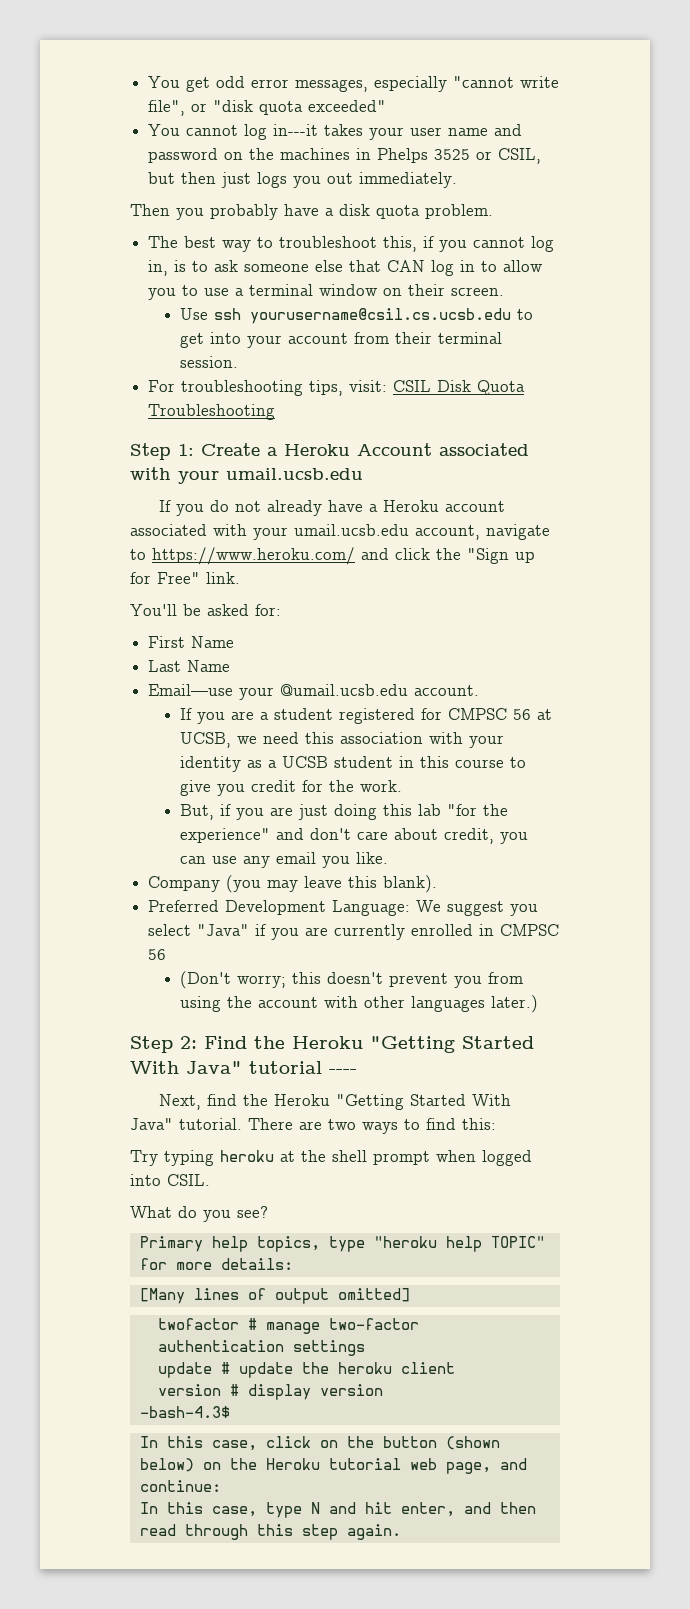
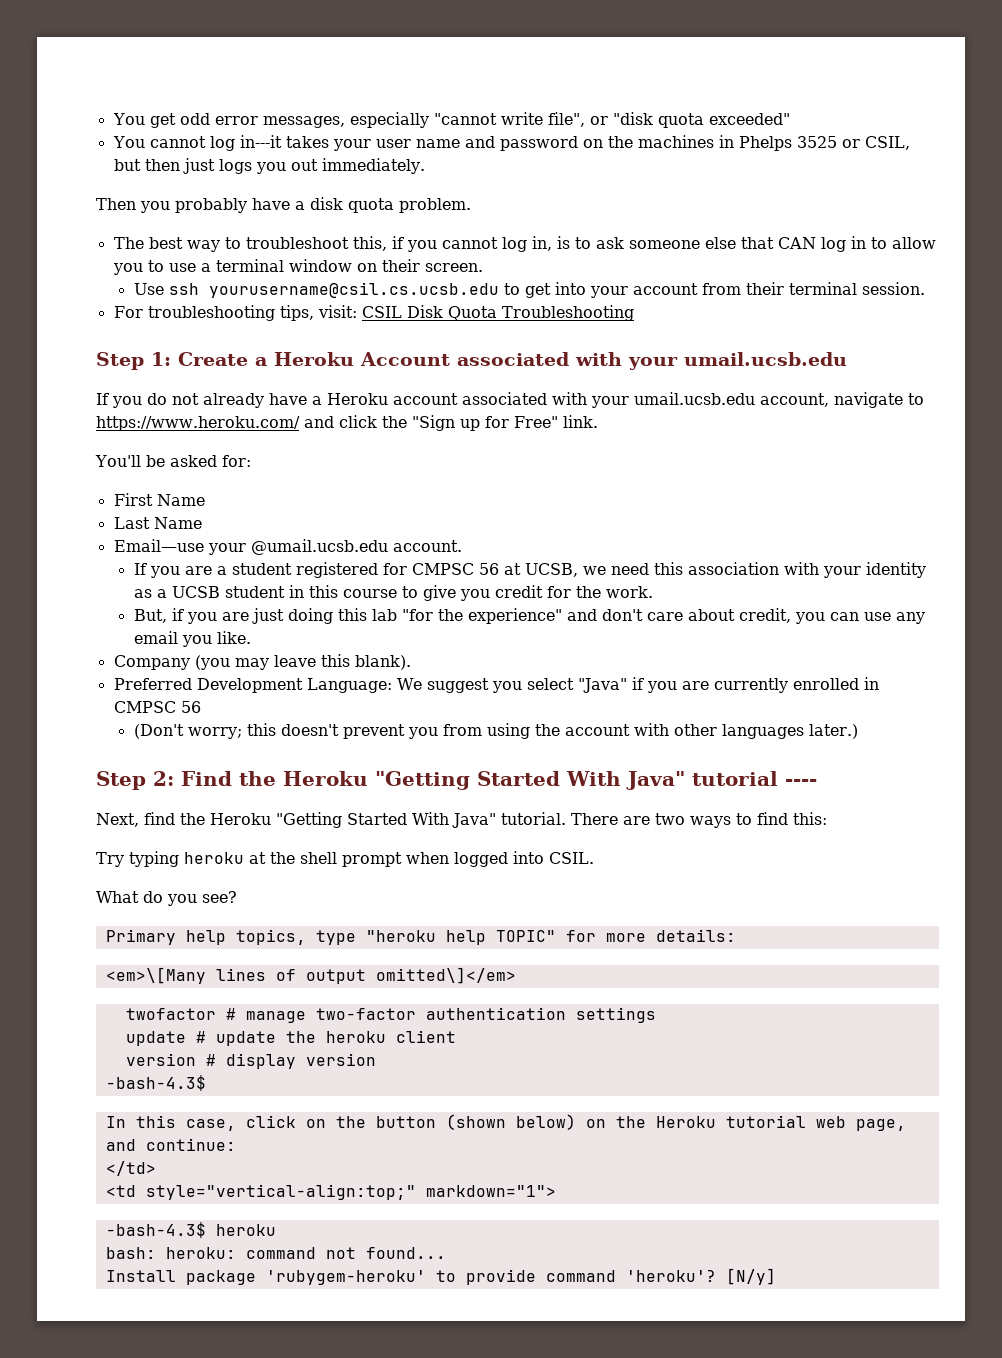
[139,1288,185,1304] [Many -> [105,967,206,984] <em>\[Many
[337,1288,410,1302] omitted] -> [375,967,516,984] omitted\]</em>
[139,1502,536,1518] [139,1524,401,1540] In this case, type N and hit enter, and then read through this step again. -> [105,1161,156,1176] [105,1184,556,1200] [105,1222,276,1238] [105,1247,446,1259] [105,1268,776,1285] </td> // <td style="vertical-align:top;" markdown="1"> // -bash-4.3$ heroku // bash: heroku: command not found... // Install package 'rubygem-heroku' to provide command 'heroku'? [N/y]

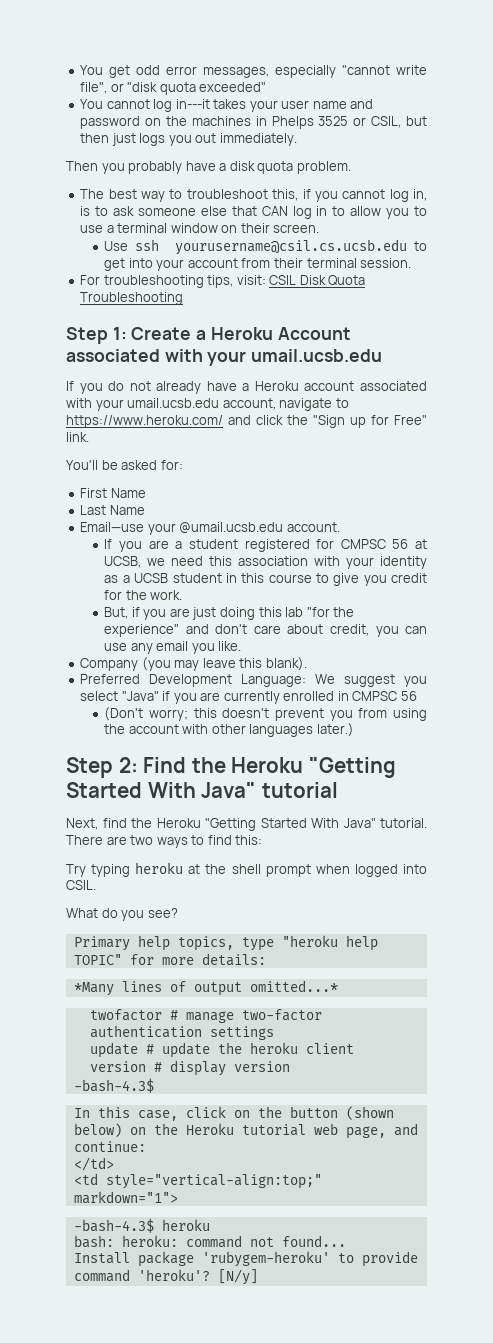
[785,779,817,786] ---- -> (338, 790) none
[105,967,206,984] <em>\[Many -> [73,982,114,996] *Many
[375,967,516,984] omitted\]</em> -> [249,980,338,992] omitted...*

